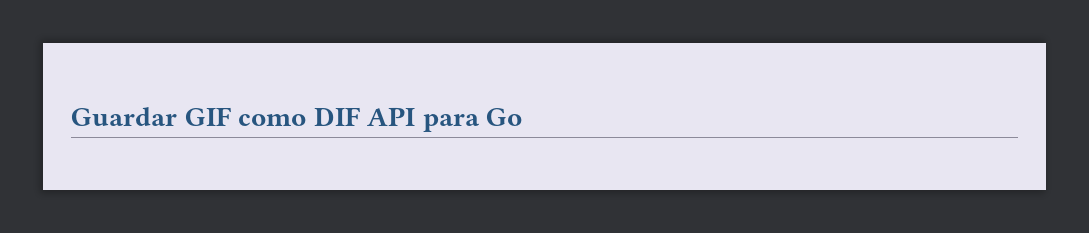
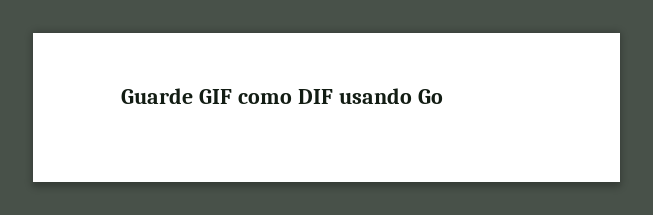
[71,107,177,126] Guardar -> [121,88,193,104] Guarde
[367,107,480,132] API para -> [338,88,412,104] usando

